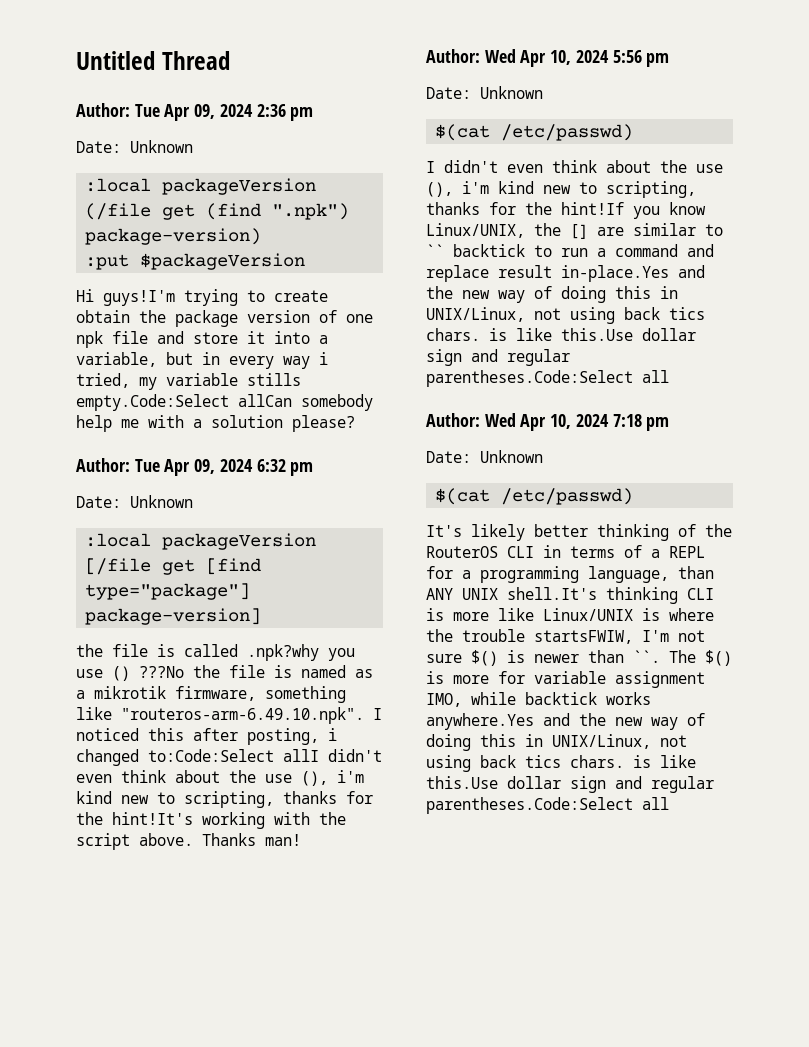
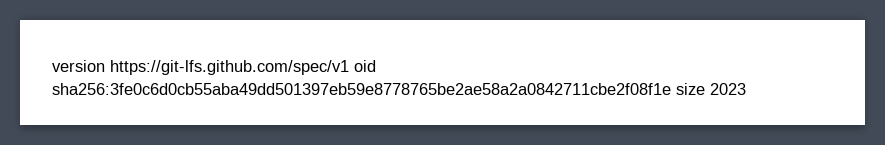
[76,51,230,70] [76,103,314,121] [76,140,193,153] [85,178,317,195] [85,203,350,220] [85,228,262,245] [85,253,306,270] [76,289,328,306] [76,310,373,327] [76,331,328,348] [76,352,328,369] [76,373,301,390] [76,394,373,411] [76,415,355,432] [76,458,314,476] [76,495,193,508] [85,533,317,550] [85,558,262,575] [85,583,251,600] [85,608,262,625] [76,644,355,661] [76,665,373,681] [76,686,346,703] [76,707,382,724] [76,728,337,745] [76,749,382,766] [76,770,364,786] [76,791,373,808] [76,812,346,829] [76,833,301,850] [426,49,670,67] [426,86,543,99] [435,124,634,141] [426,160,723,173] [426,181,696,198] [426,202,706,219] [426,223,723,239] [426,244,714,257] [426,265,705,282] [426,286,678,303] [426,307,705,324] [426,328,696,341] [426,349,570,366] [426,370,669,387] [426,413,670,431] [426,450,543,463] [435,488,634,505] [426,524,732,541] [426,545,705,558] [426,566,714,583] [426,587,714,604] [426,608,714,621] [426,629,705,644] [426,650,732,666] [426,671,705,688] [426,692,651,707] [426,713,705,730] [426,734,687,751] [426,755,696,772] [426,776,714,793] [426,797,669,814] Untitled Thread // Author: Tue Apr 09, 2024 2:36 pm // Date: Unknown // :local packageVersion (/file get (find ".npk") package-version) // :put $packageVersion // Hi guys!I'm trying to create obtain the package version of one npk file and store it into a variable, but in every way i tried, my variable stills empty.Code:Select allCan somebody help me with a solution please? // Author: Tue Apr 09, 2024 6:32 pm // Date: Unknown // :local packageVersion [/file get [find type="package"] package-version] // the file is called .npk?why you use () ???No the file is named as a mikrotik firmware, something like "routeros-arm-6.49.10.npk". I noticed this after posting, i changed to:Code:Select allI didn't even think about the use (), i'm kind new to scripting, thanks for the hint!It's working with the script above. Thanks man! // Author: Wed Apr 10, 2024 5:56 pm // Date: Unknown // $(cat /etc/passwd) // I didn't even think about the use (), i'm kind new to scripting, thanks for the hint!If you know Linux/UNIX, the [] are similar to `` backtick to run a command and replace result in-place.Yes and the new way of doing this in UNIX/Linux, not using back tics chars. is like this.Use dollar sign and regular parentheses.Code:Select all // Author: Wed Apr 10, 2024 7:18 pm // Date: Unknown // $(cat /etc/passwd) // It's likely better thinking of the RouterOS CLI in terms of a REPL for a programming language, than ANY UNIX shell.It's thinking CLI is more like Linux/UNIX is where the trouble startsFWIW, I'm not sure $() is newer than ``. The $() is more for variable assignment IMO, while backtick works anywhere.Yes and the new way of doing this in UNIX/Linux, not using back tics chars. is like this.Use dollar sign and regular parentheses.Code:Select all -> [52,60,376,75] [52,83,746,95] version https://git-lfs.github.com/spec/v1 oid sha256:3fe0c6d0cb55aba49dd501397eb59e8778765be2ae58a2a0842711cbe2f08f1e size 2023

